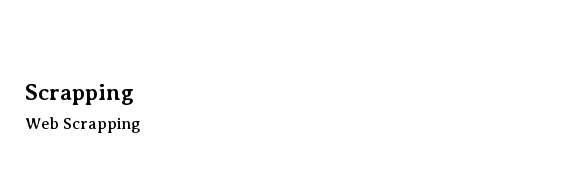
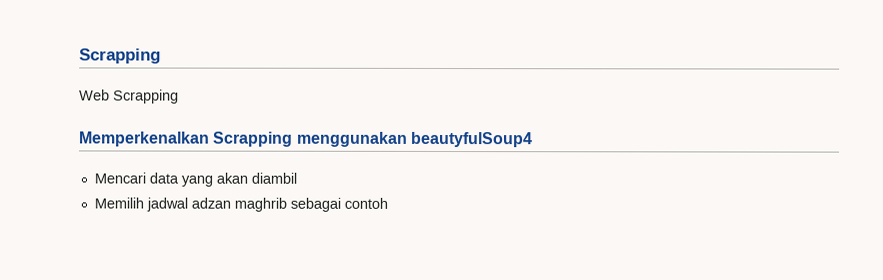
(142, 125) none -> [78,131,533,148] [93,172,297,187] [93,197,388,212] // Memperkenalkan Scrapping menggunakan beautyfulSoup4 // Mencari data yang akan diambil // Memilih jadwal adzan maghrib sebagai contoh

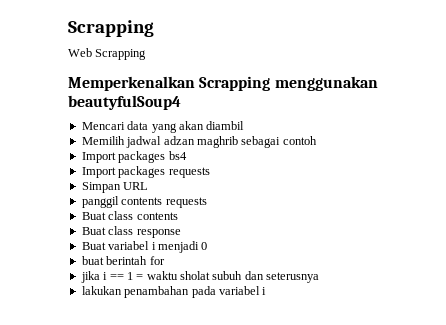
(388, 203) none -> [81,151,187,163] [81,166,210,178] [81,182,149,193] [81,196,207,208] [81,211,178,220] [81,226,181,238] [81,241,208,253] [81,256,165,265] [80,271,320,283] [81,286,267,298] // Import packages bs4 // Import packages requests // Simpan URL // panggil contents requests // Buat class contents // Buat class response // Buat variabel i menjadi 0 // buat berintah for // jika i == 1 = waktu sholat subuh dan seterusnya // lakukan penambahan pada variabel i

